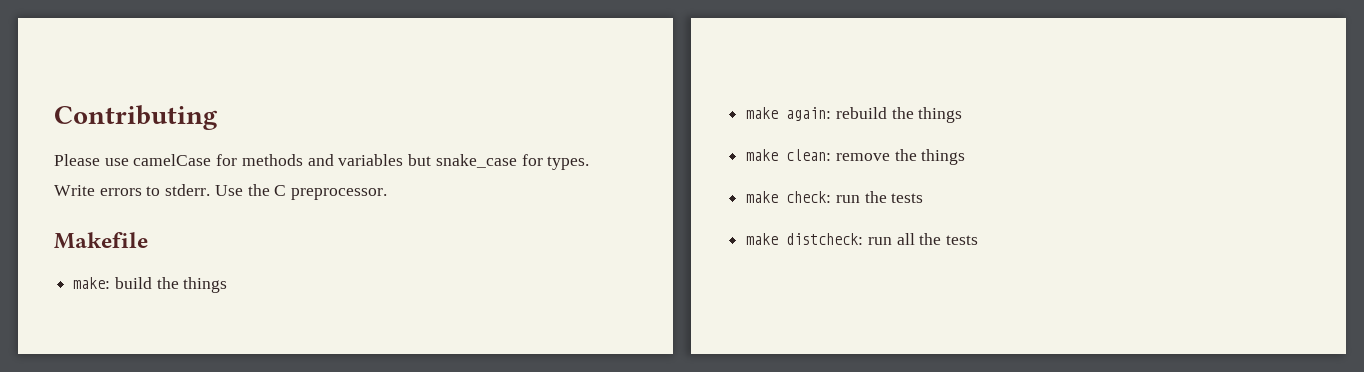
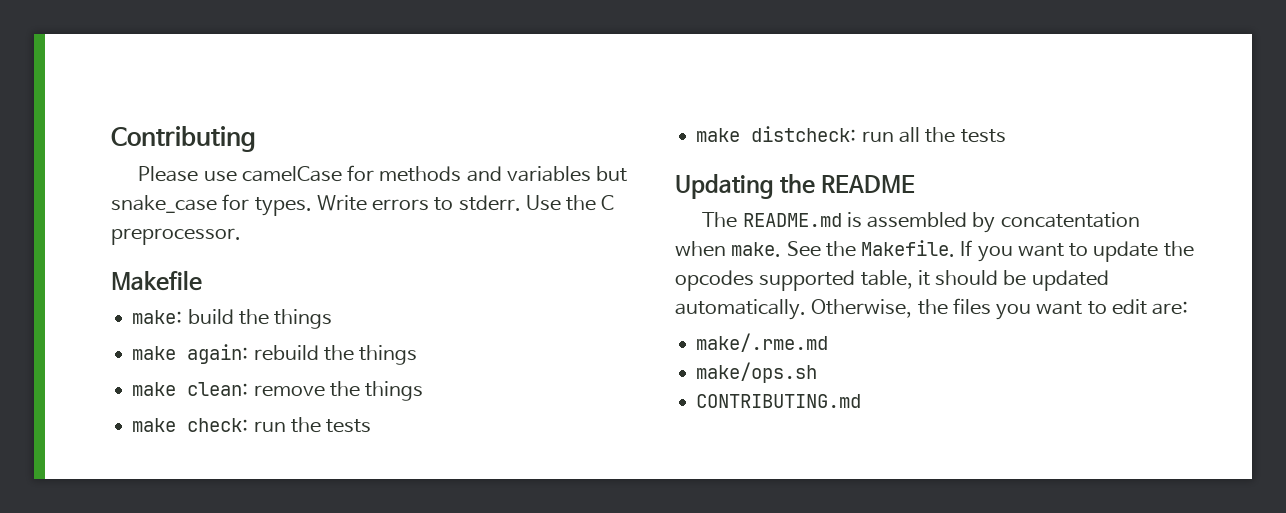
(979, 240) none -> [675,174,916,199] [702,212,1140,233] [675,240,1194,262] [675,270,1109,291] [675,298,1189,320] [696,333,829,352] [696,362,818,383] [696,394,862,408] // Updating the README // The README.md is assembled by concatentation when make. See the Makefile. If you want to update the opcodes supported table, it should be updated automatically. Otherwise, the files you want to edit are: // make/.rme.md // make/ops.sh // CONTRIBUTING.md

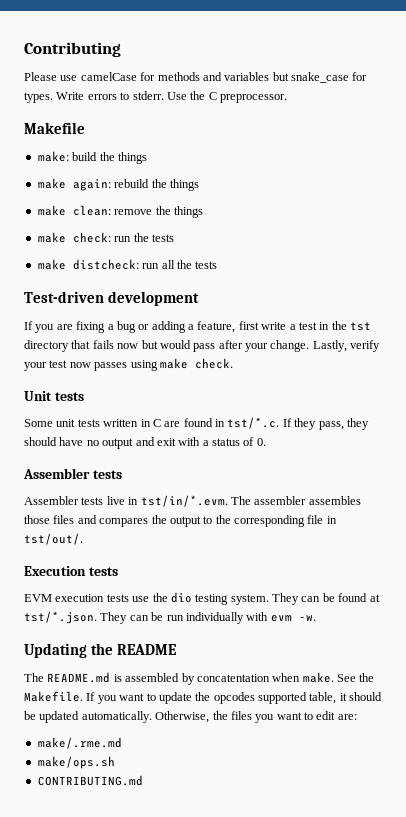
(1006, 136) none -> [24,291,200,306] [24,321,371,333] [24,340,381,352] [24,358,233,371] [24,391,84,401] [24,417,369,430] [24,437,266,449] [23,468,122,479] [24,495,361,507] [24,515,337,527] [24,533,83,545] [24,566,118,576] [24,592,380,605] [24,611,316,624] // Test-driven development // If you are fixing a bug or adding a feature, first write a test in the tst directory that fails now but would pass after your change. Lastly, verify your test now passes using make check. // Unit tests // Some unit tests written in C are found in tst/*.c. If they pass, they should have no output and exit with a status of 0. // Assembler tests // Assembler tests live in tst/in/*.evm. The assembler assembles those files and compares the output to the corresponding file in tst/out/. // Execution tests // EVM execution tests use the dio testing system. They can be found at tst/*.json. They can be run individually with evm -w.

